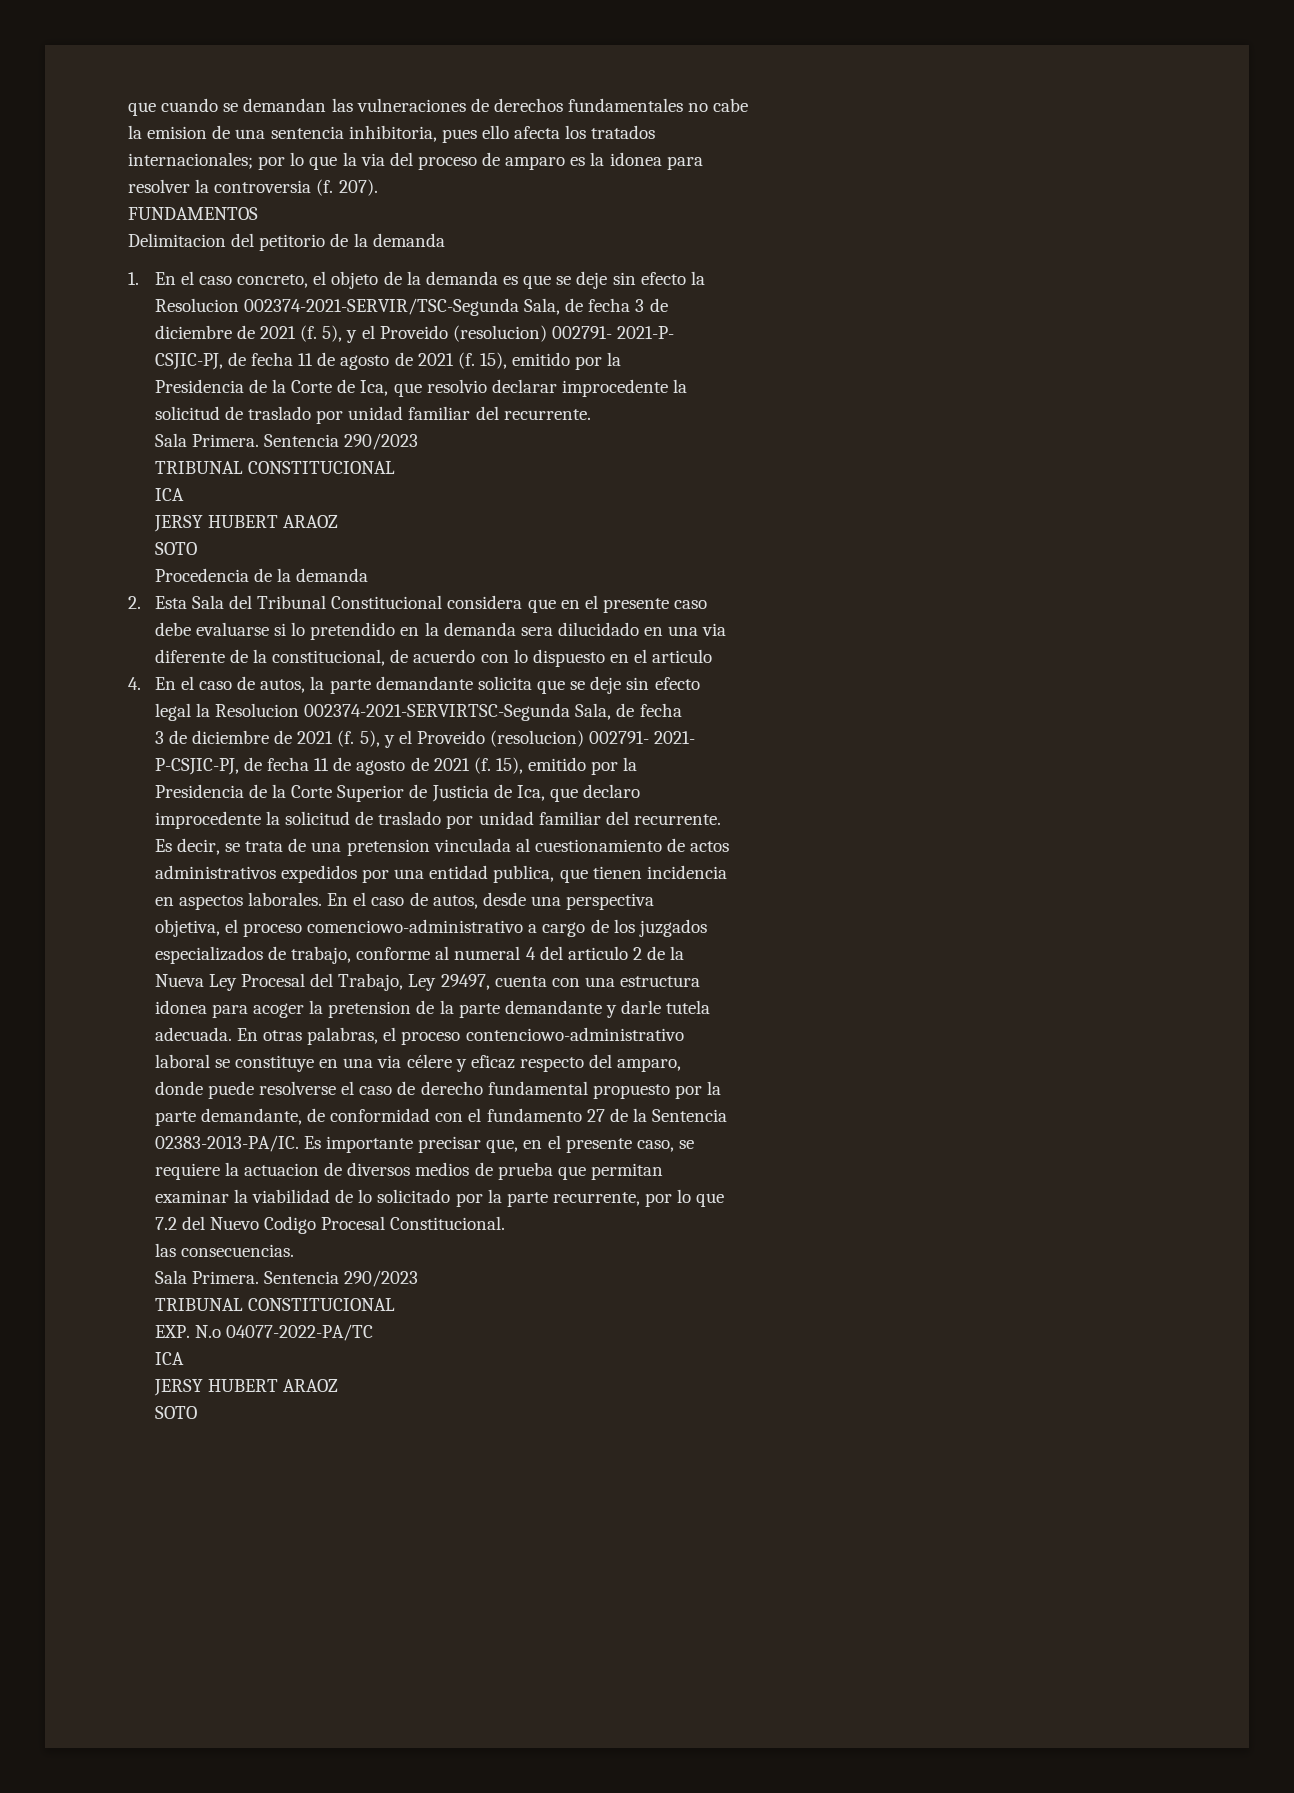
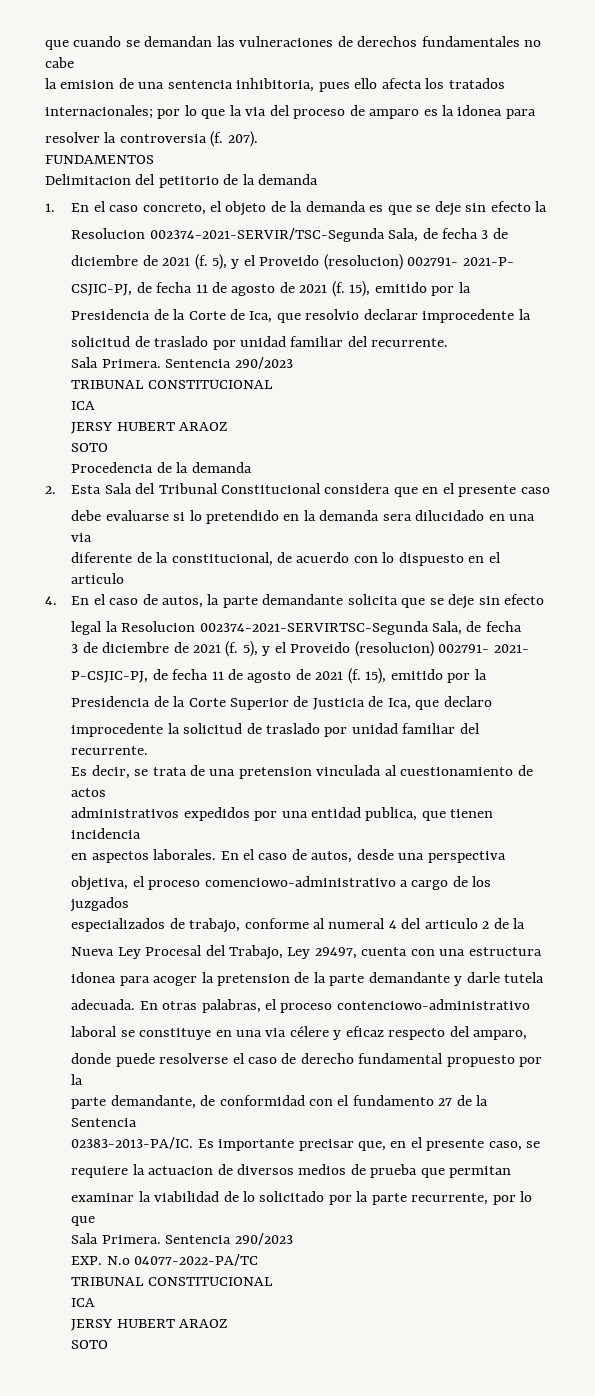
[154,1216,506,1234] [154,1243,294,1257] [154,1270,419,1287] [154,1298,395,1311] // 7.2 del Nuevo Codigo Procesal Constitucional. // las consecuencias. // Sala Primera. Sentencia 290/2023 // TRIBUNAL CONSTITUCIONAL -> [71,1233,293,1245] // Sala Primera. Sentencia 290/2023
(374, 1332) none -> [71,1277,273,1286] // TRIBUNAL CONSTITUCIONAL

